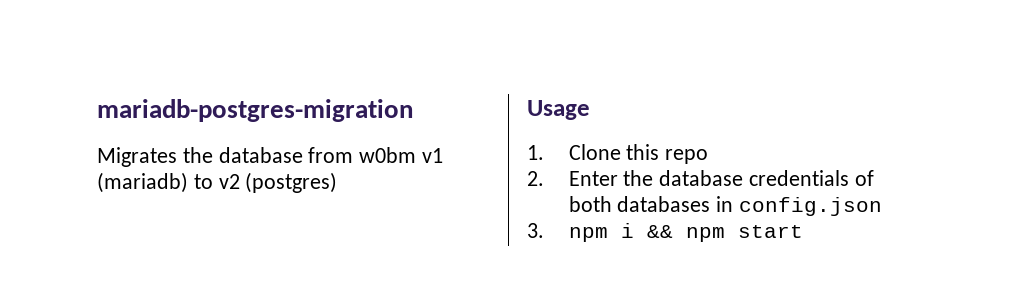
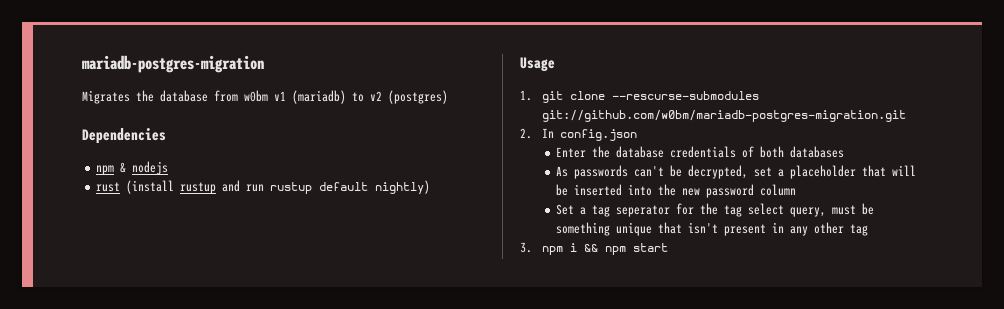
[527,100,590,120] [527,144,709,164] Usage // 1. Clone this repo -> [82,128,166,144] [96,161,169,175] [96,180,431,194] [520,57,555,72] [520,90,760,103] [542,110,907,122] Dependencies // npm & nodejs // rust (install rustup and run rustup default nightly) // Usage // 1. git clone --rescurse-submodules git://github.com/w0bm/mariadb-postgres-migration.git
(544, 178) none -> [542,128,638,141] In config.json //
[716,196,883,216] in config.json -> [556,165,917,179] [556,184,797,198] [556,203,875,217] [556,222,869,236] // As passwords can't be decrypted, set a placeholder that will be inserted into the new password column // Set a tag seperator for the tag select query, must be something unique that isn't present in any other tag

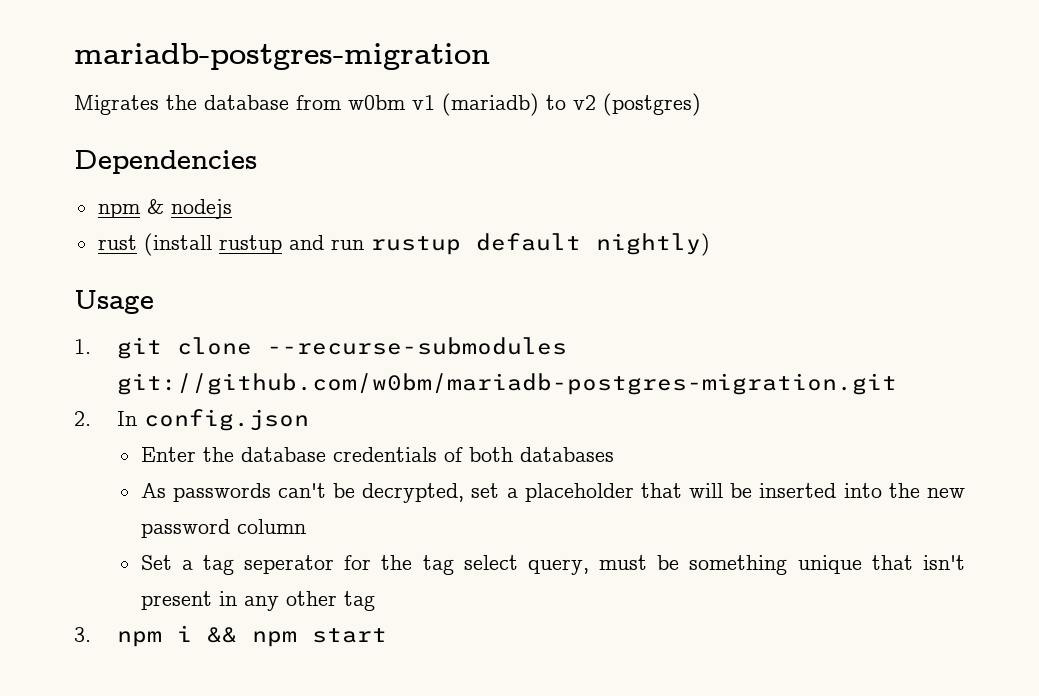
[612,91,760,100] --rescurse-submodules -> [266,337,567,355] --recurse-submodules

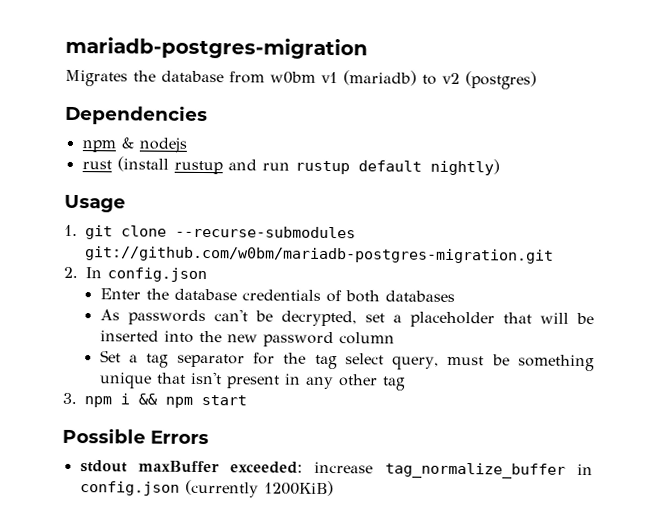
[244,555,335,574] seperator -> [176,353,245,368] separator
(387, 635) none -> [62,427,209,445] [79,460,593,479] [79,479,334,498] // Possible Errors // stdout maxBuffer exceeded: increase tag_normalize_buffer in config.json (currently 1200KiB)

